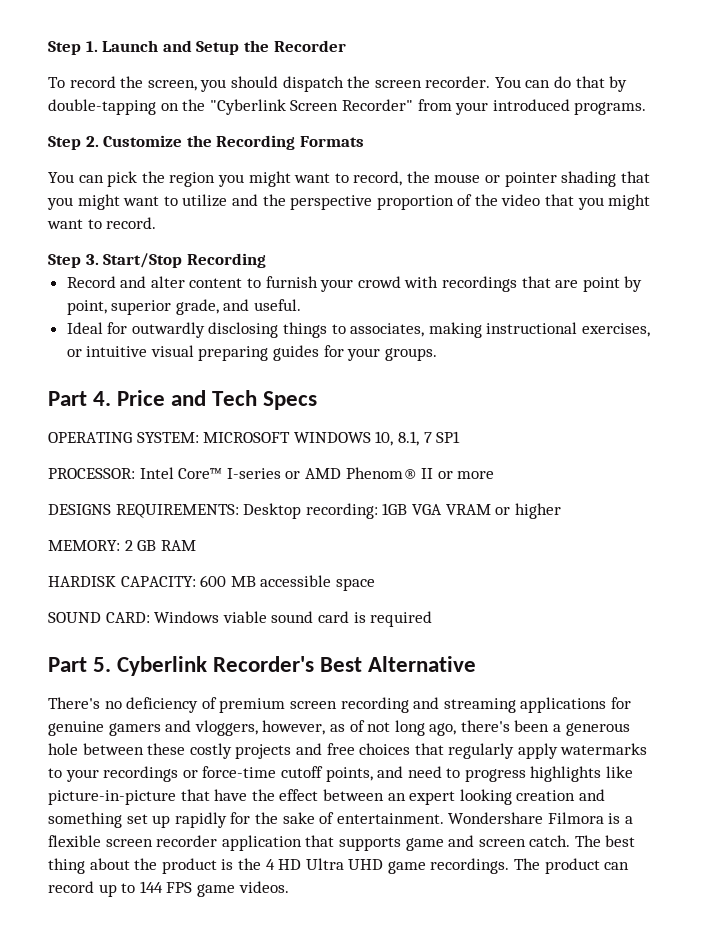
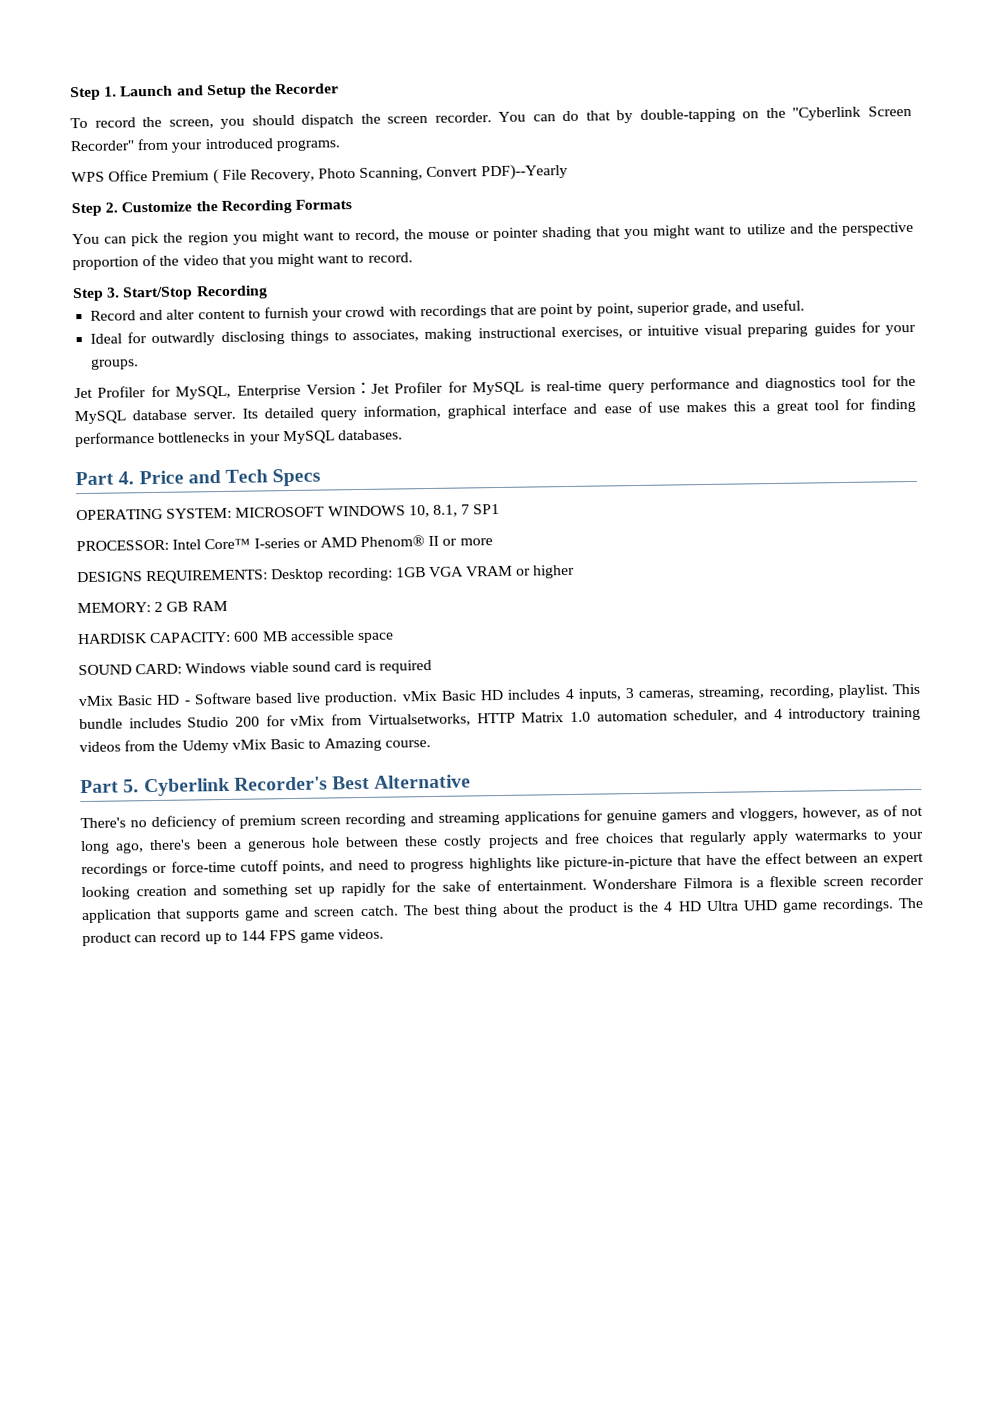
(647, 108) none -> [71,163,568,185] // WPS Office Premium ( File Recovery, Photo Scanning, Convert PDF)--Yearly
(437, 354) none -> [74,375,916,400] [74,397,917,425] [75,429,403,448] // Jet Profiler for MySQL, Enterprise Version：Jet Profiler for MySQL is real-time query performance and diagnostics tool for the MySQL database server. Its detailed query information, graphical interface and ease of use makes this a great tool for finding performance bottlenecks in your MySQL databases.
(433, 619) none -> [78,683,921,707] [79,706,921,730] [79,737,432,754] // vMix Basic HD - Software based live production. vMix Basic HD includes 4 inputs, 3 cameras, streaming, recording, playlist. This bundle includes Studio 200 for vMix from Virtualsetworks, HTTP Matrix 1.0 automation scheduler, and 4 introductory training videos from the Udemy vMix Basic to Amazing course.

